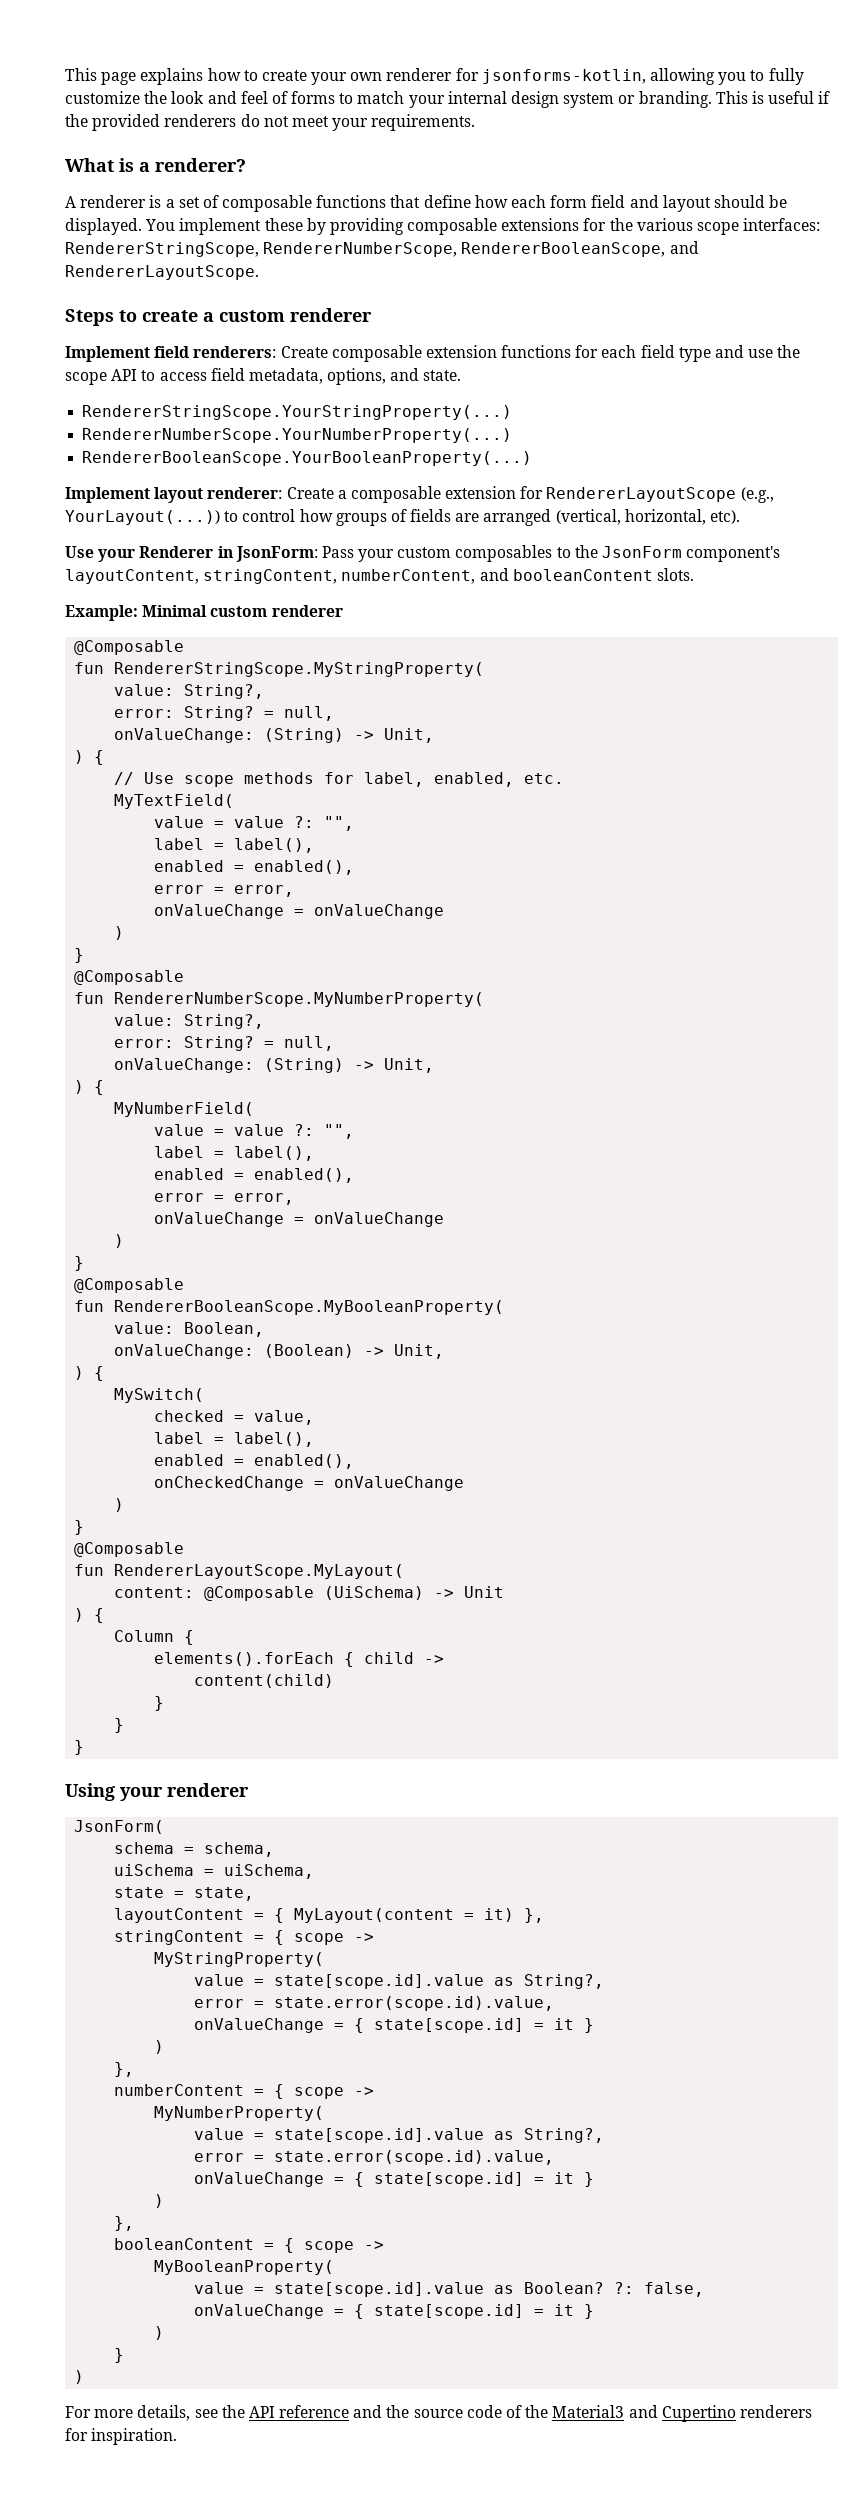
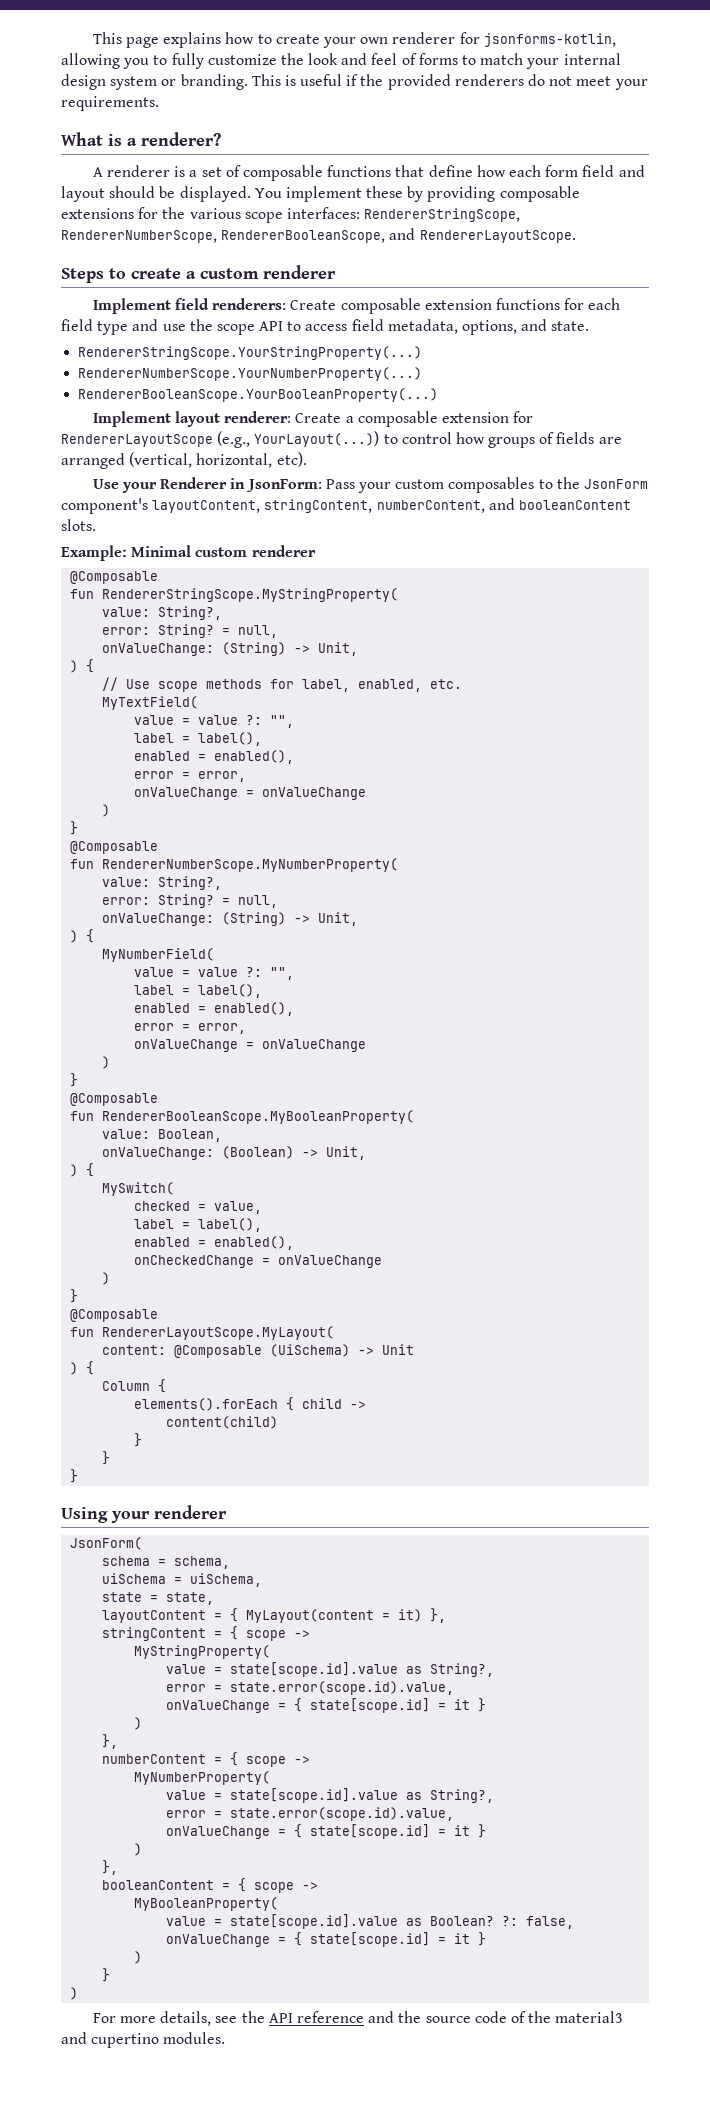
[552,2405,812,2422] [65,2428,178,2445] Material3 and Cupertino renderers for inspiration. -> [555,2011,624,2023] [61,2032,226,2048] material3 and cupertino modules.

